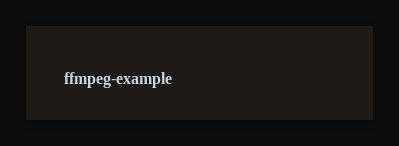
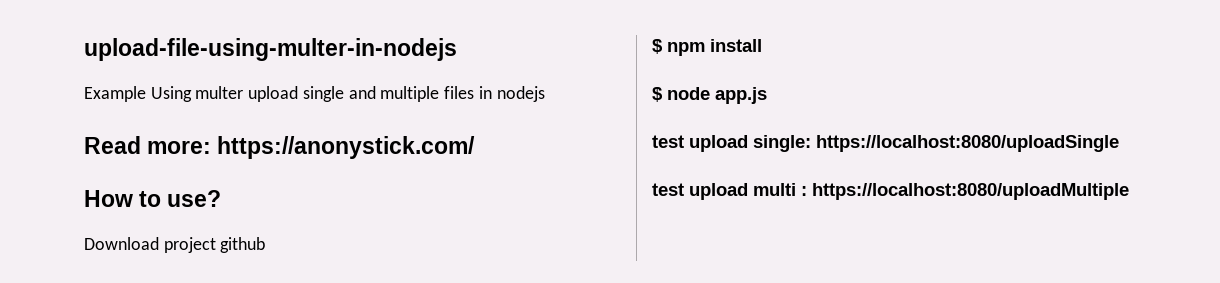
[64,72,172,88] ffmpeg-example -> [84,38,457,61] [84,86,545,102] [84,136,476,159] [84,190,222,207] [84,237,266,253] [652,39,762,56] [652,87,767,104] [652,135,1119,152] [652,183,1129,200] upload-file-using-multer-in-nodejs // Example Using multer upload single and multiple files in nodejs // Read more: https://anonystick.com/ // How to use? // Download project github // $ npm install // $ node app.js // test upload single: https://localhost:8080/uploadSingle // test upload multi : https://localhost:8080/uploadMultiple

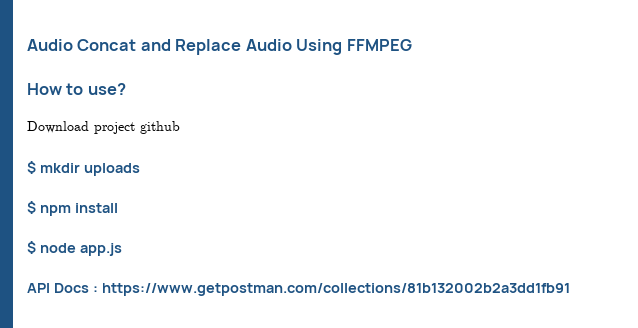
[84,38,457,61] [84,86,545,102] [84,136,476,159] upload-file-using-multer-in-nodejs // Example Using multer upload single and multiple files in nodejs // Read more: https://anonystick.com/ -> [27,39,412,55] Audio Concat and Replace Audio Using FFMPEG
(266, 245) none -> [27,161,140,176] // $ mkdir uploads
[652,135,1119,152] [652,183,1129,200] test upload single: https://localhost:8080/uploadSingle // test upload multi : https://localhost:8080/uploadMultiple -> [27,283,570,296] API Docs : https://www.getpostman.com/collections/81b132002b2a3dd1fb91

